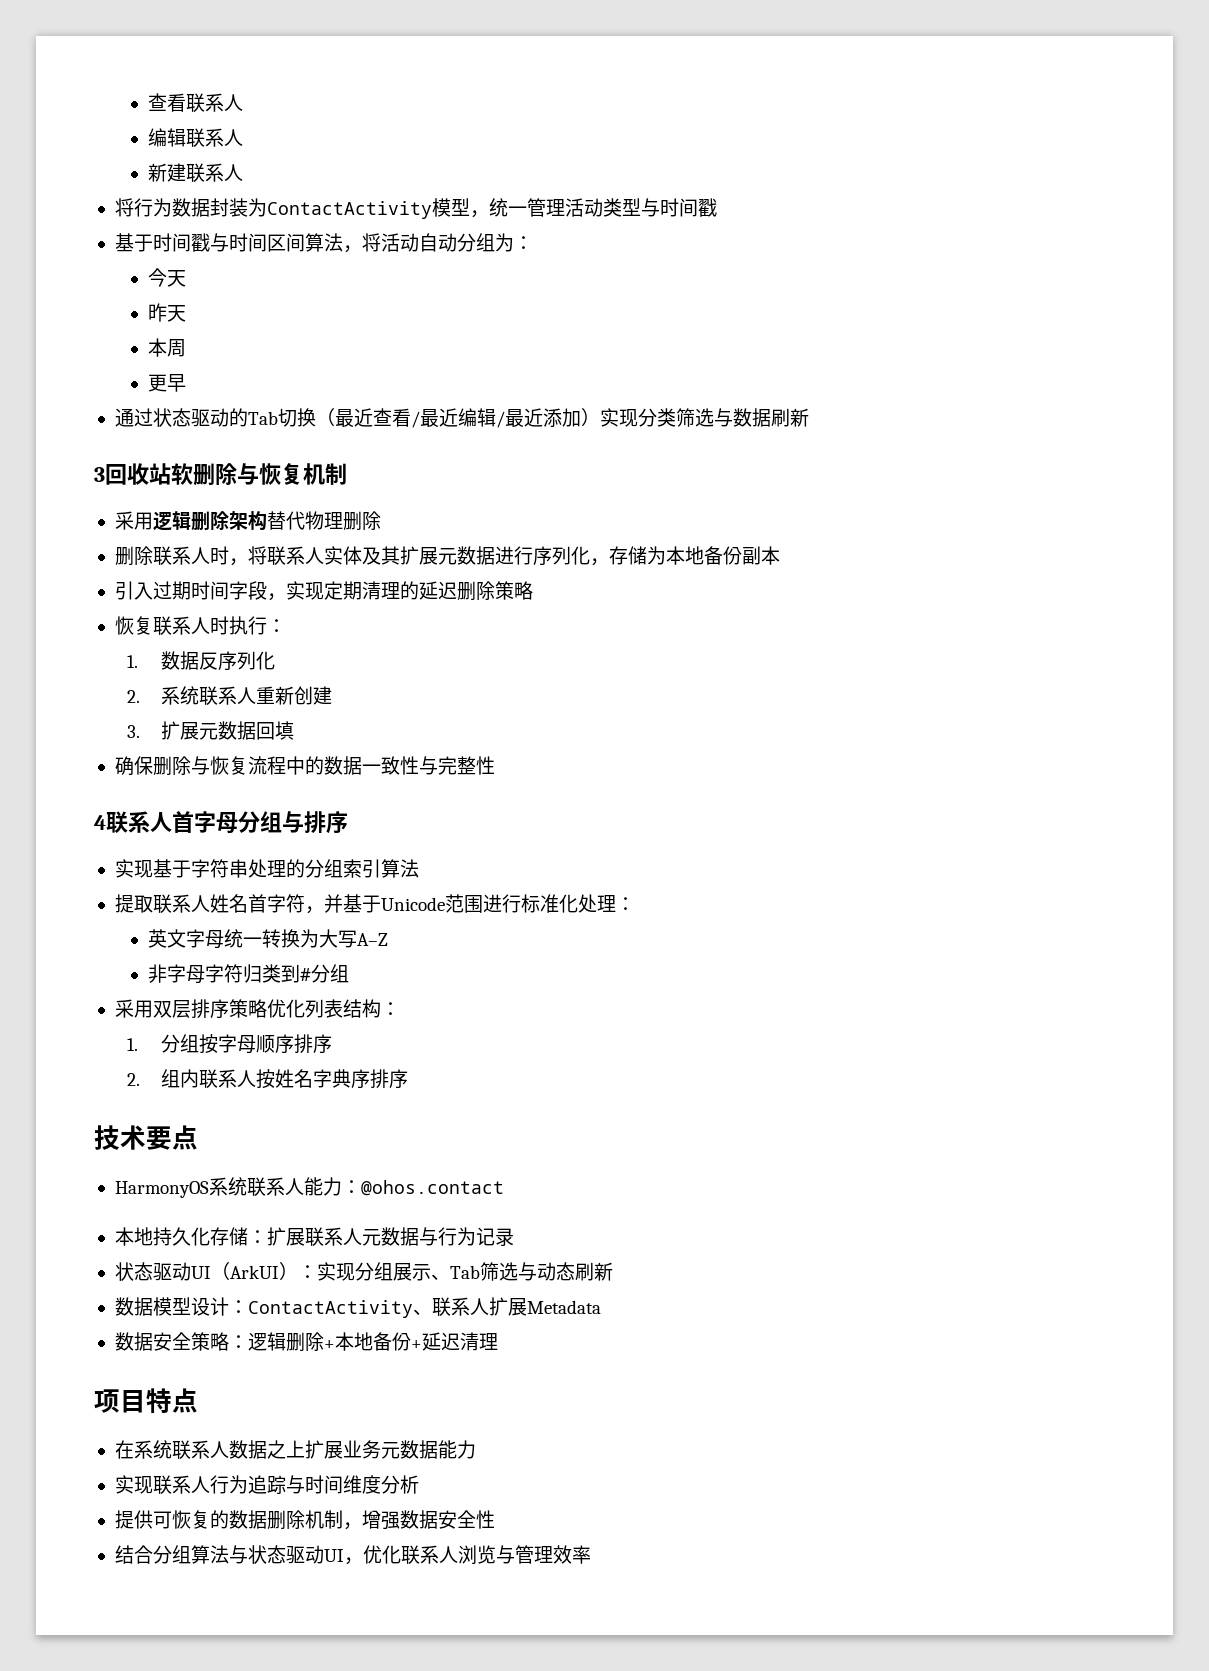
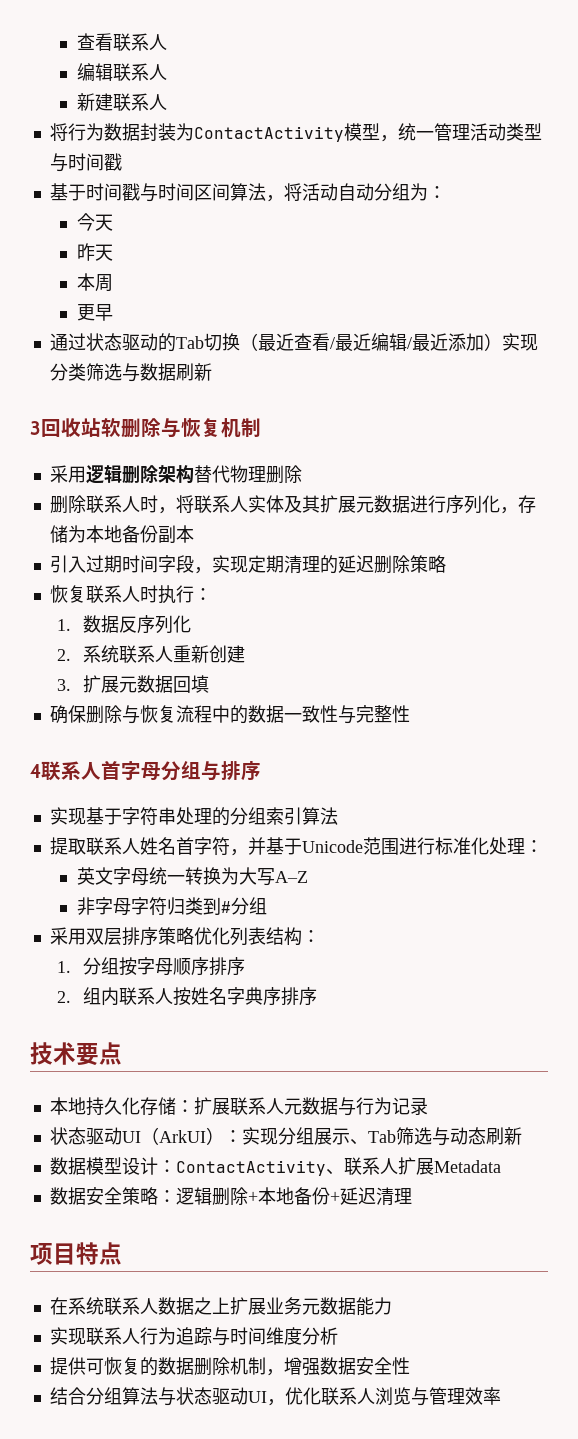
[114,1177,504,1198] // HarmonyOS系统联系人能力：@ohos.contact -> (122, 1053) none

